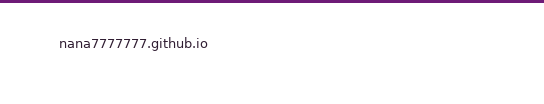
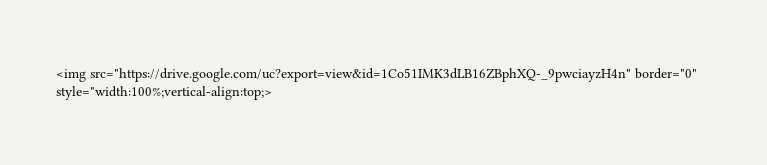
[59,37,208,51] nana7777777.github.io -> [56,68,697,82] [56,86,272,100] <img src="https://drive.google.com/uc?export=view&id=1Co51IMK3dLB16ZBphXQ-_9pwciayzH4n" border="0" style="width:100%;vertical-align:top;>

